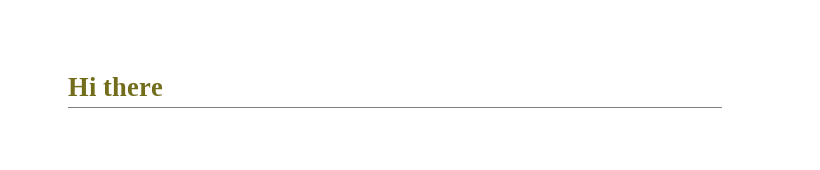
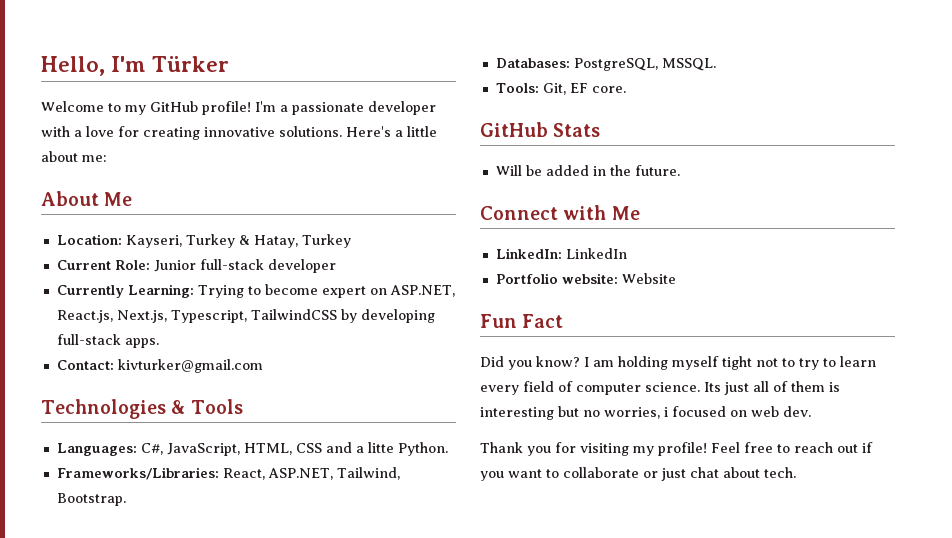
[68,77,164,96] Hi there -> [41,56,230,76] [41,101,436,115] [41,126,437,140] [41,151,107,162] [41,191,133,206] [56,234,351,248] [56,259,336,273] [56,284,455,298] [56,309,435,323] [56,334,159,348] [56,359,263,373] [41,399,243,419] [56,442,448,456] [56,467,400,480] [56,493,126,506] [495,58,716,71] [495,83,626,95] [480,122,601,137] [495,165,680,176] [480,205,640,220] [495,248,627,259] [495,273,676,284] [480,314,564,328] [480,356,876,370] [480,381,840,395] [480,406,811,420] [480,442,873,456] [480,467,796,481] Hello, I'm Türker // Welcome to my GitHub profile! I'm a passionate developer with a love for creating innovative solutions. Here's a little about me: // About Me // Location: Kayseri, Turkey & Hatay, Turkey // Current Role: Junior full-stack developer // Currently Learning: Trying to become expert on ASP.NET, React.js, Next.js, Typescript, TailwindCSS by developing full-stack apps. // Contact: kivturker@gmail.com // Technologies & Tools // Languages: C#, JavaScript, HTML, CSS and a litte Python. // Frameworks/Libraries: React, ASP.NET, Tailwind, Bootstrap. // Databases: PostgreSQL, MSSQL. // Tools: Git, EF core. // GitHub Stats // Will be added in the future. // Connect with Me // LinkedIn: LinkedIn // Portfolio website: Website // Fun Fact // Did you know? I am holding myself tight not to try to learn every field of computer science. Its just all of them is interesting but no worries, i focused on web dev. // Thank you for visiting my profile! Feel free to reach out if you want to collaborate or just chat about tech.

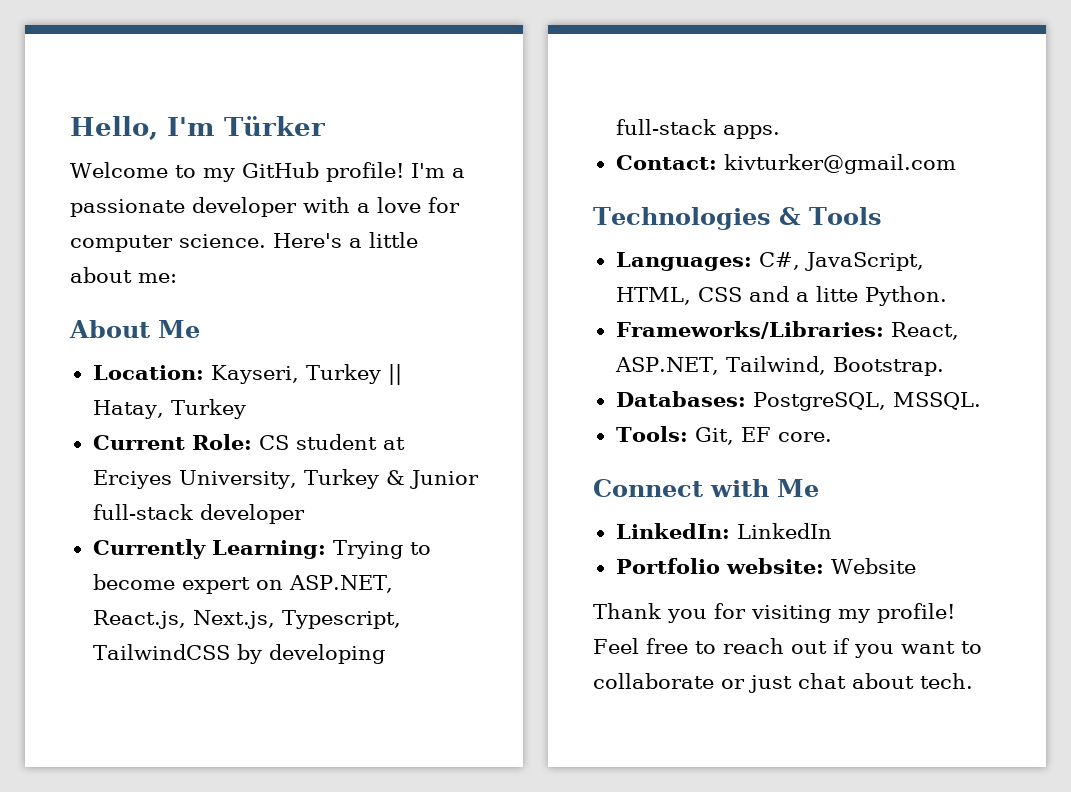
[143,126,342,140] creating innovative solutions. -> [70,234,266,252] computer science.
[238,235,250,245] & -> [387,364,402,385] ||
(150, 265) none -> [258,434,405,450] [92,469,405,489] CS student at Erciyes University, Turkey &
[480,122,601,137] [495,165,680,176] // GitHub Stats // Will be added in the future. -> (832, 437) none
[480,314,564,328] [480,356,876,370] [480,381,840,395] [480,406,811,420] // Fun Fact // Did you know? I am holding myself tight not to try to learn every field of computer science. Its just all of them is interesting but no worries, i focused on web dev. -> (916, 566) none

